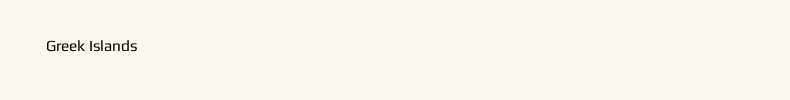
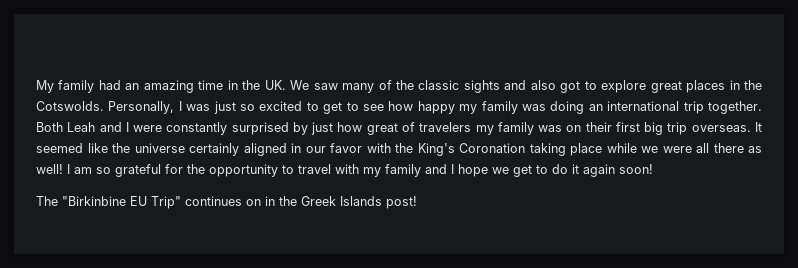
(46, 46) none -> [36,80,763,93] [36,101,762,114] [36,122,762,135] [36,143,762,156] [36,164,653,177] [36,196,297,209] My family had an amazing time in the UK. We saw many of the classic sights and also got to explore great places in the Cotswolds. Personally, I was just so excited to get to see how happy my family was doing an international trip together. Both Leah and I were constantly surprised by just how great of travelers my family was on their first big trip overseas. It seemed like the universe certainly aligned in our favor with the King's Coronation taking place while we were all there as well! I am so grateful for the opportunity to travel with my family and I hope we get to do it again soon! // The "Birkinbine EU Trip" continues on in the
(138, 46) none -> [386,196,417,209] post!

